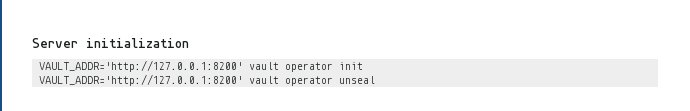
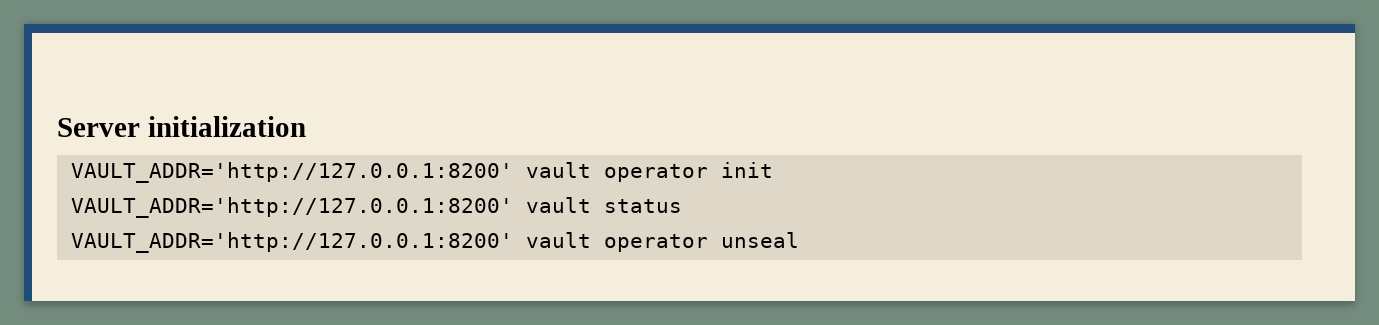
(363, 66) none -> [70,197,682,218] // VAULT_ADDR='http://127.0.0.1:8200' vault status

